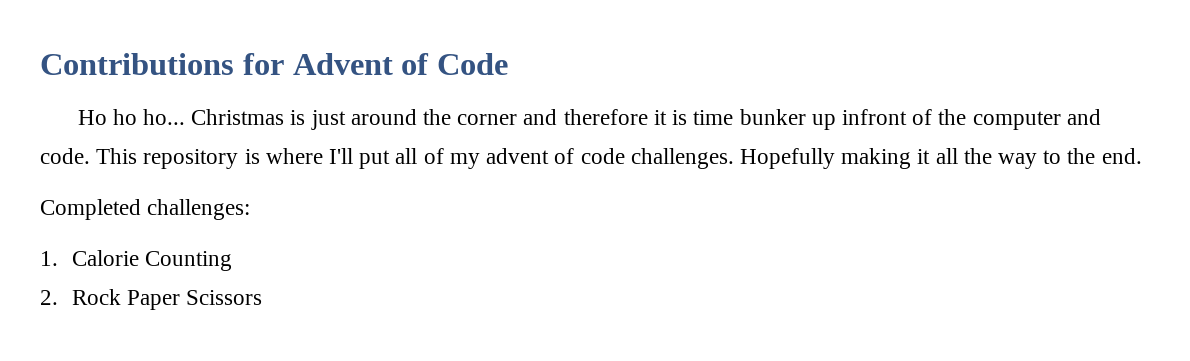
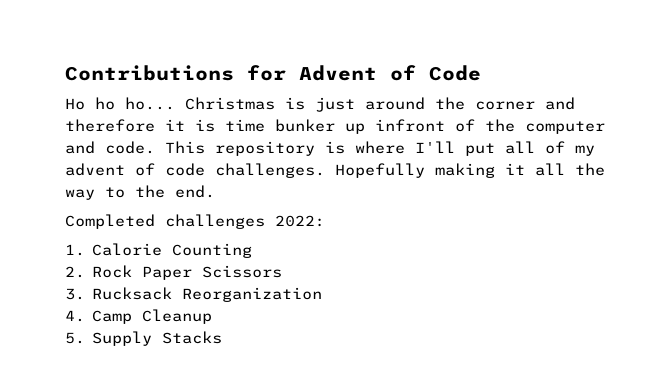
[147,199,251,220] challenges: -> [165,214,325,229] challenges 2022:
(263, 297) none -> [65,287,323,302] [65,309,213,324] [65,331,223,346] // 3. Rucksack Reorganization // 4. Camp Cleanup // 5. Supply Stacks

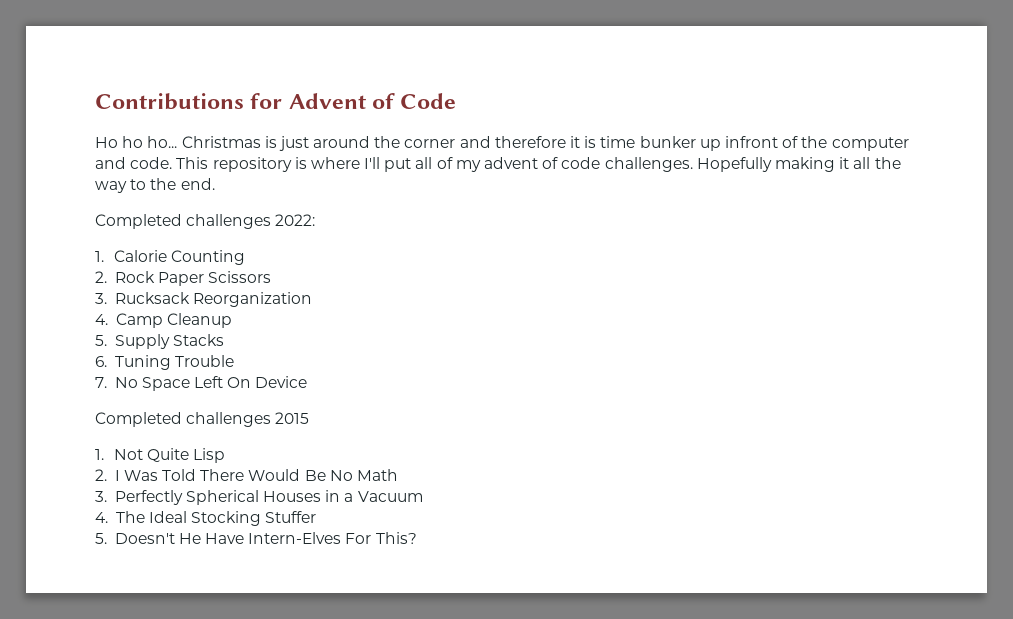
(223, 337) none -> [95,355,234,370] [95,376,308,391] [95,412,310,427] [95,448,226,463] [95,469,399,481] [95,490,423,505] [95,511,317,526] [95,532,417,544] // 6. Tuning Trouble // 7. No Space Left On Device // Completed challenges 2015 // 1. Not Quite Lisp // 2. I Was Told There Would Be No Math // 3. Perfectly Spherical Houses in a Vacuum // 4. The Ideal Stocking Stuffer // 5. Doesn't He Have Intern-Elves For This?

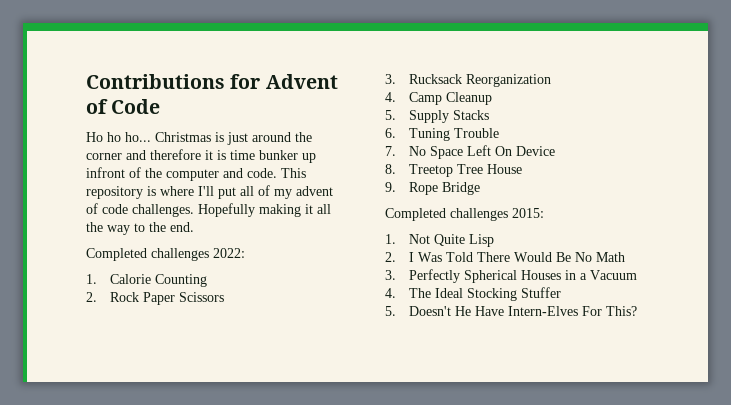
[95,412,310,427] // Completed challenges 2015 -> [385,164,523,177] [385,182,481,195] [385,208,544,221] // 8. Treetop Tree House // 9. Rope Bridge // Completed challenges 2015:

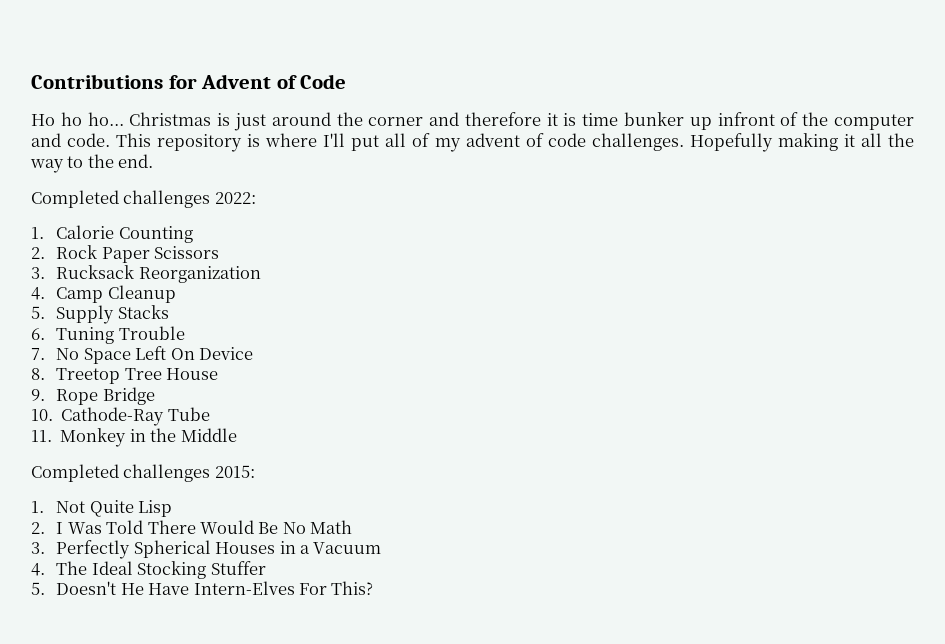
(481, 188) none -> [31,407,210,426] [31,428,237,447] // 10. Cathode-Ray Tube // 11. Monkey in the Middle

